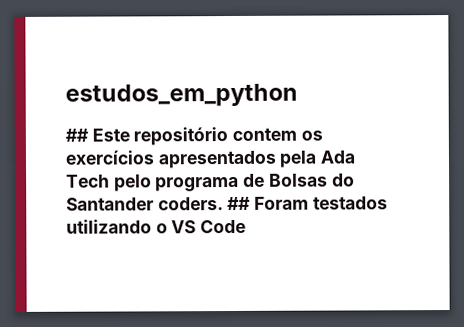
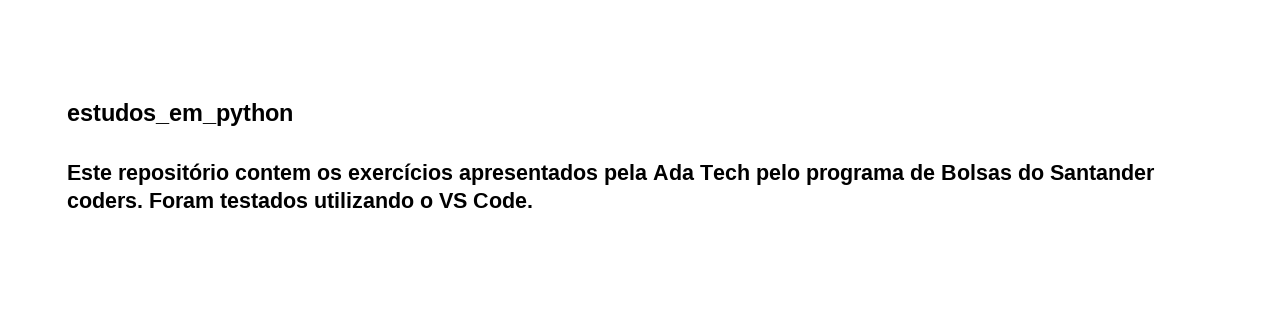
[65,128,89,142] ## -> (293, 114) none
[227,196,252,211] ## -> (143, 200) none
[200,219,247,234] Code -> [473,192,533,208] Code.

